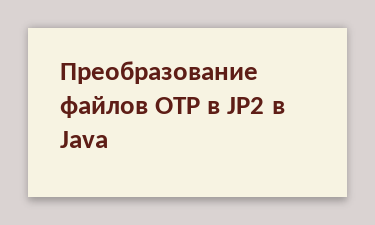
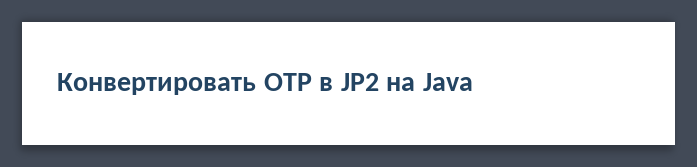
[60,61,258,84] [60,96,148,118] Преобразование файлов -> [57,73,256,95] Конвертировать
[271,101,285,114] в -> [386,77,416,91] на

